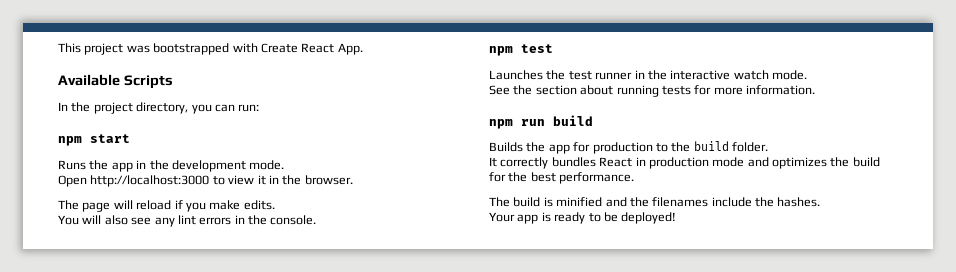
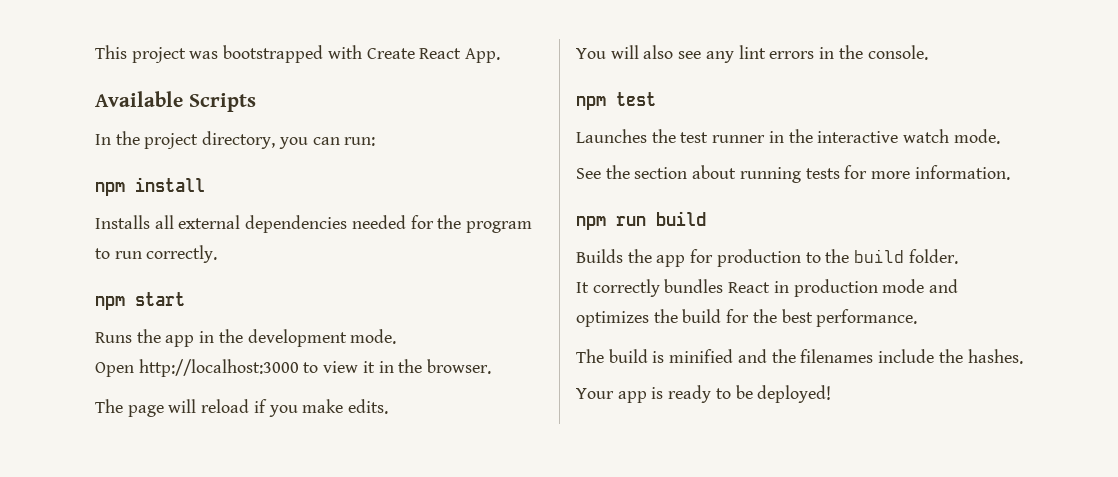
(260, 108) none -> [95,177,205,196] [95,215,533,233] [95,245,218,263] // npm install // Installs all external dependencies needed for the program to run correctly.

